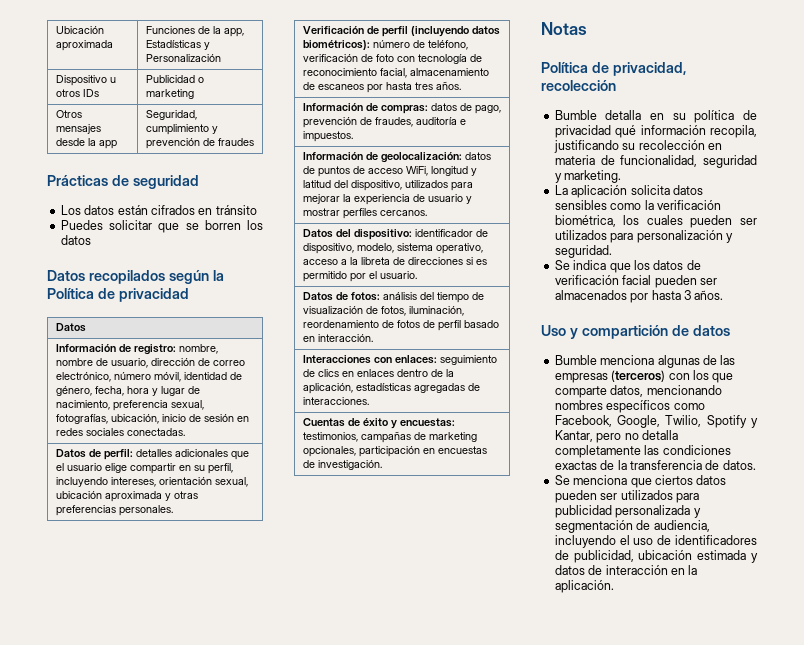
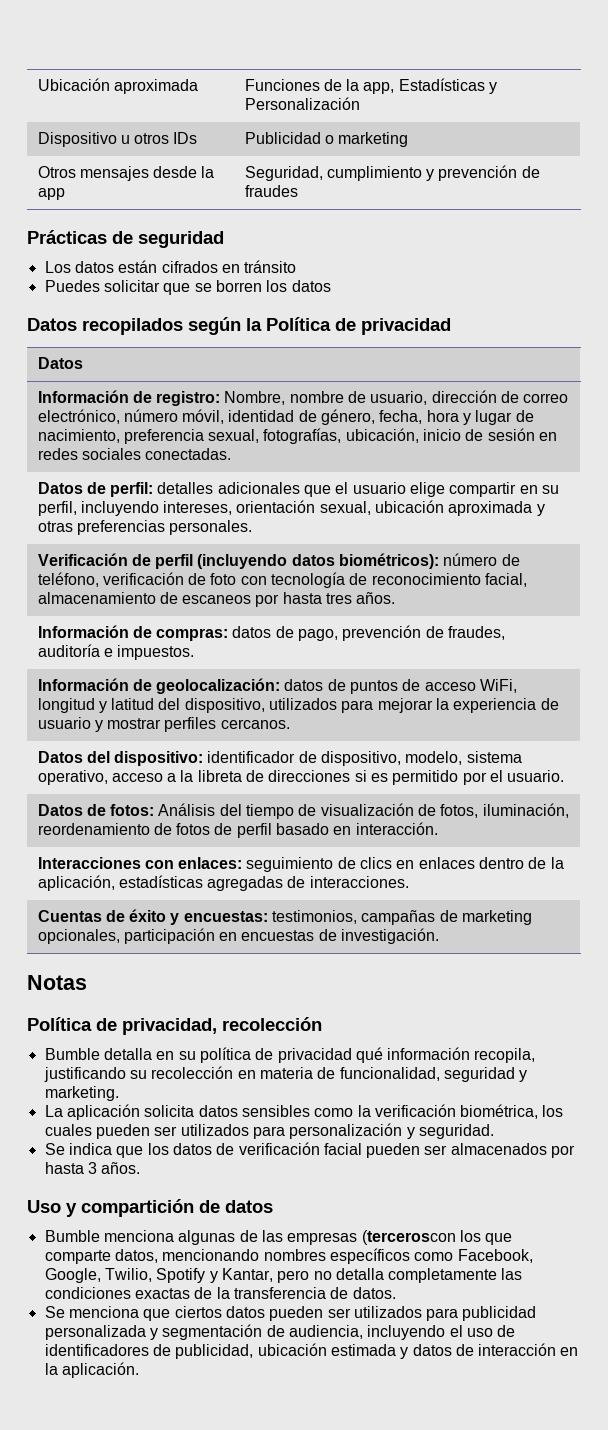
[178,344,218,354] nombre, -> [224,391,286,405] Nombre,
[382,292,417,300] análisis -> [158,803,216,816] Análisis
[611,370,690,382] (terceros) con -> [361,1230,456,1245] (terceroscon

